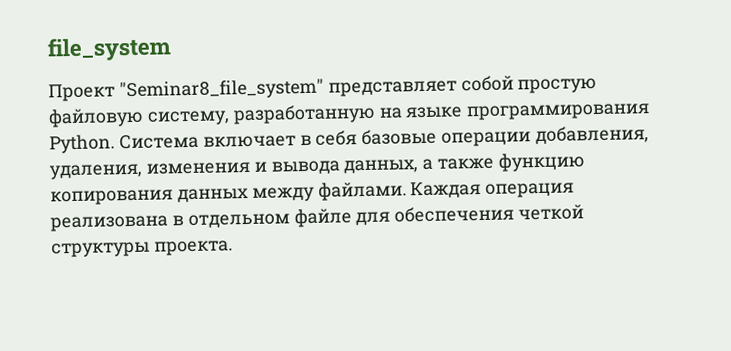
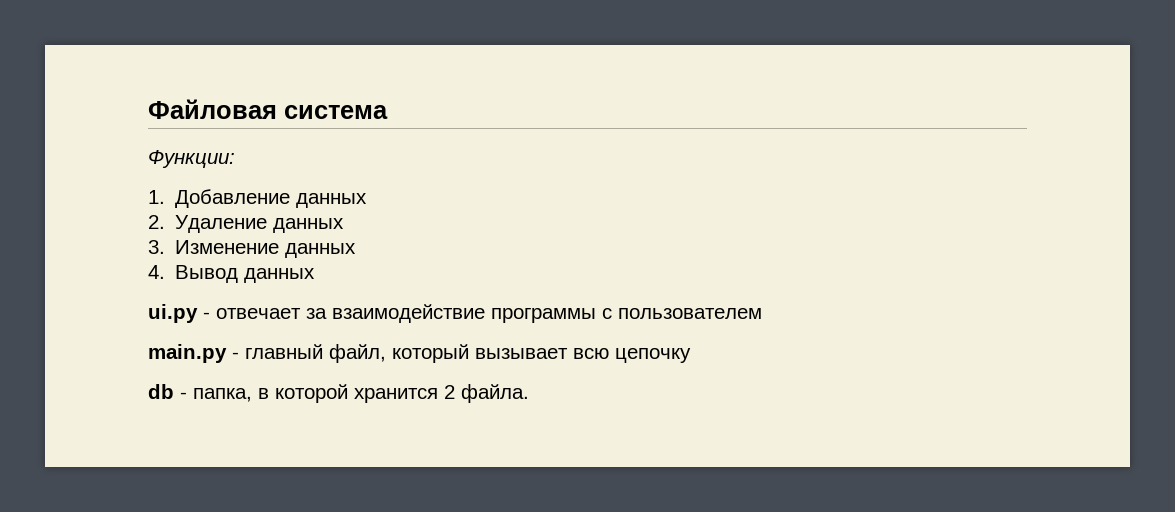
[47,36,171,62] [48,75,598,102] [48,103,651,128] [49,125,650,154] [49,152,586,180] [50,181,575,206] [50,204,585,232] [51,240,233,258] file_system // Проект "Seminar8_file_system" представляет собой простую файловую систему, разработанную на языке программирования Python. Система включает в себя базовые операции добавления, удаления, изменения и вывода данных, а также функцию копирования данных между файлами. Каждая операция реализована в отдельном файле для обеспечения четкой структуры проекта. -> [148,99,388,119] [148,150,235,168] [148,189,368,208] [148,215,345,233] [148,240,357,258] [148,265,316,283] [148,304,762,323] [148,344,691,363] [148,384,529,403] Файловая система // Функции: // 1. Добавление данных // 2. Удаление данных // 3. Изменение данных // 4. Вывод данных // ui.py - отвечает за взаимодействие программы с пользователем // main.py - главный файл, который вызывает всю цепочку // db - папка, в которой хранится 2 файла.

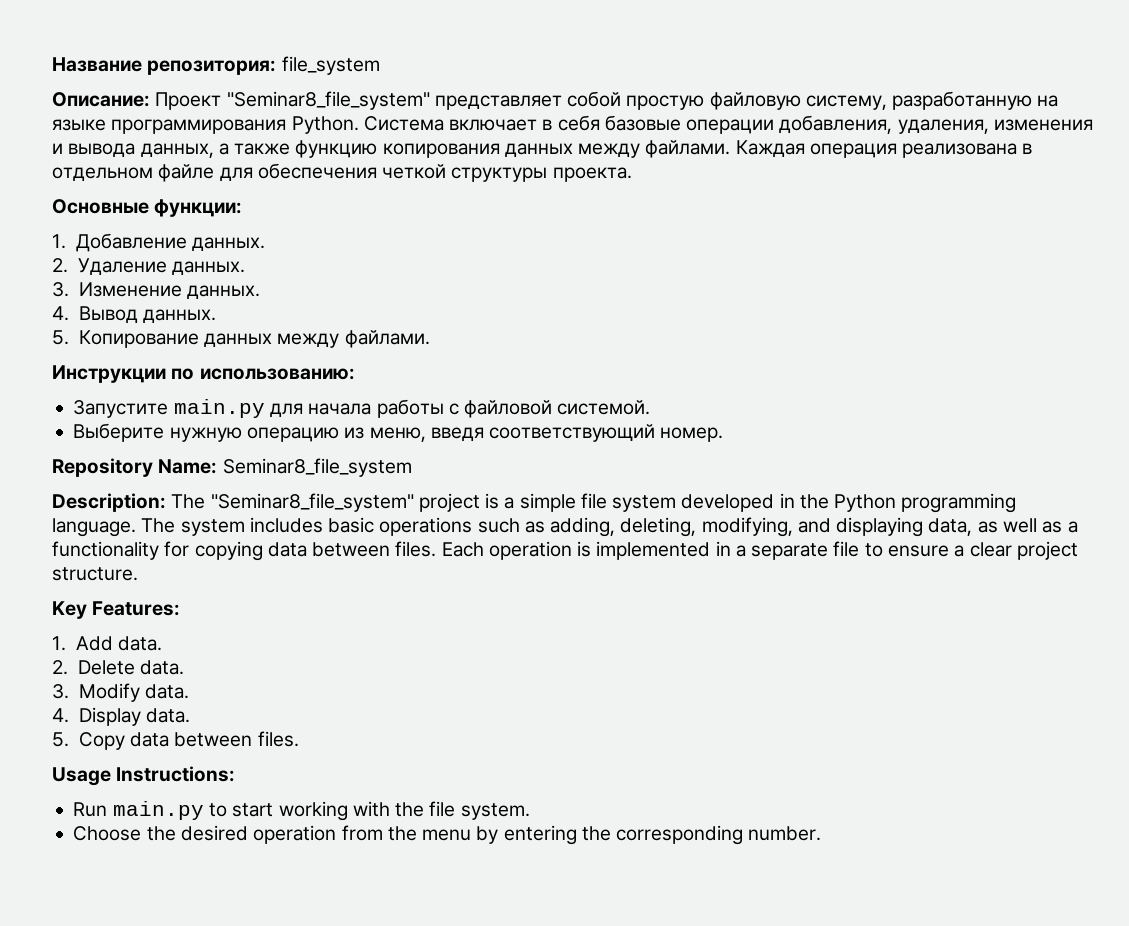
[148,99,388,119] [148,150,235,168] Файловая система // Функции: -> [52,56,380,75] [52,91,1059,110] [52,115,1093,134] [52,140,1033,158] [52,163,632,182] [52,199,243,217] Название репозитория: file_system // Описание: Проект "Seminar8_file_system" представляет собой простую файловую систему, разработанную на языке программирования Python. Система включает в себя базовые операции добавления, удаления, изменения и вывода данных, а также функцию копирования данных между файлами. Каждая операция реализована в отдельном файле для обеспечения четкой структуры проекта. // Основные функции:
[296,193,368,208] данных -> [192,237,266,251] данных.
[273,218,345,233] данных -> [172,261,246,275] данных.
[285,243,357,258] данных -> [187,285,261,299] данных.
[244,268,316,283] [148,304,762,323] [148,344,691,363] [148,384,529,403] данных // ui.py - отвечает за взаимодействие программы с пользователем // main.py - главный файл, который вызывает всю цепочку // db - папка, в которой хранится 2 файла. -> [143,309,217,323] [52,330,430,348] [52,365,355,383] [73,399,651,418] [73,423,724,442] [52,458,412,477] [52,493,1017,513] [52,517,1078,537] [52,541,1078,561] [52,567,138,581] [52,601,181,619] [52,636,163,651] [52,660,185,675] [52,683,190,702] [52,707,191,726] [52,731,299,750] [52,766,236,786] [73,801,530,821] [73,825,822,845] данных. // 5. Копирование данных между файлами. // Инструкции по использованию: // Запустите main.py для начала работы с файловой системой. // Выберите нужную операцию из меню, введя соответствующий номер. // Repository Name: Seminar8_file_system // Description: The "Seminar8_file_system" project is a simple file system developed in the Python programming language. The system includes basic operations such as adding, deleting, modifying, and displaying data, as well as a functionality for copying data between files. Each operation is implemented in a separate file to ensure a clear project structure. // Key Features: // 1. Add data. // 2. Delete data. // 3. Modify data. // 4. Display data. // 5. Copy data between files. // Usage Instructions: // Run main.py to start working with the file system. // Choose the desired operation from the menu by entering the corresponding number.

